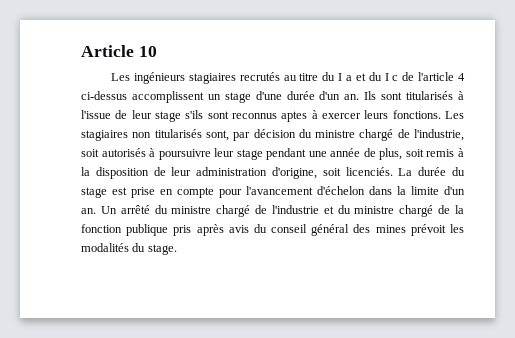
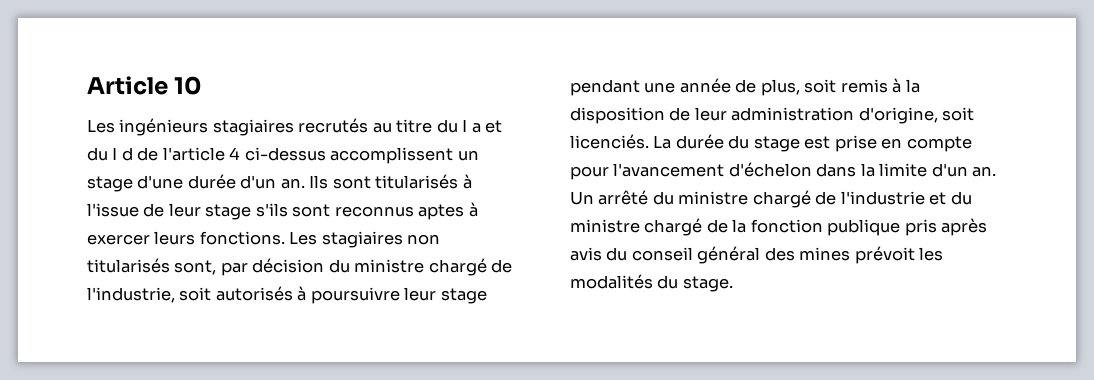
[392,75,399,81] c -> [121,147,133,161] d

